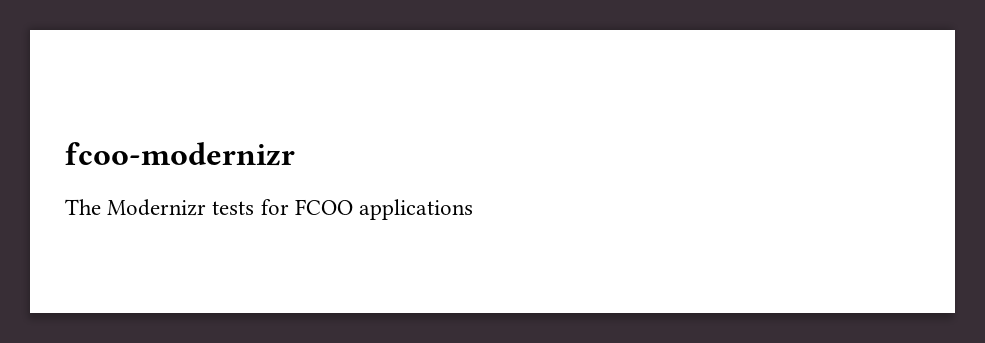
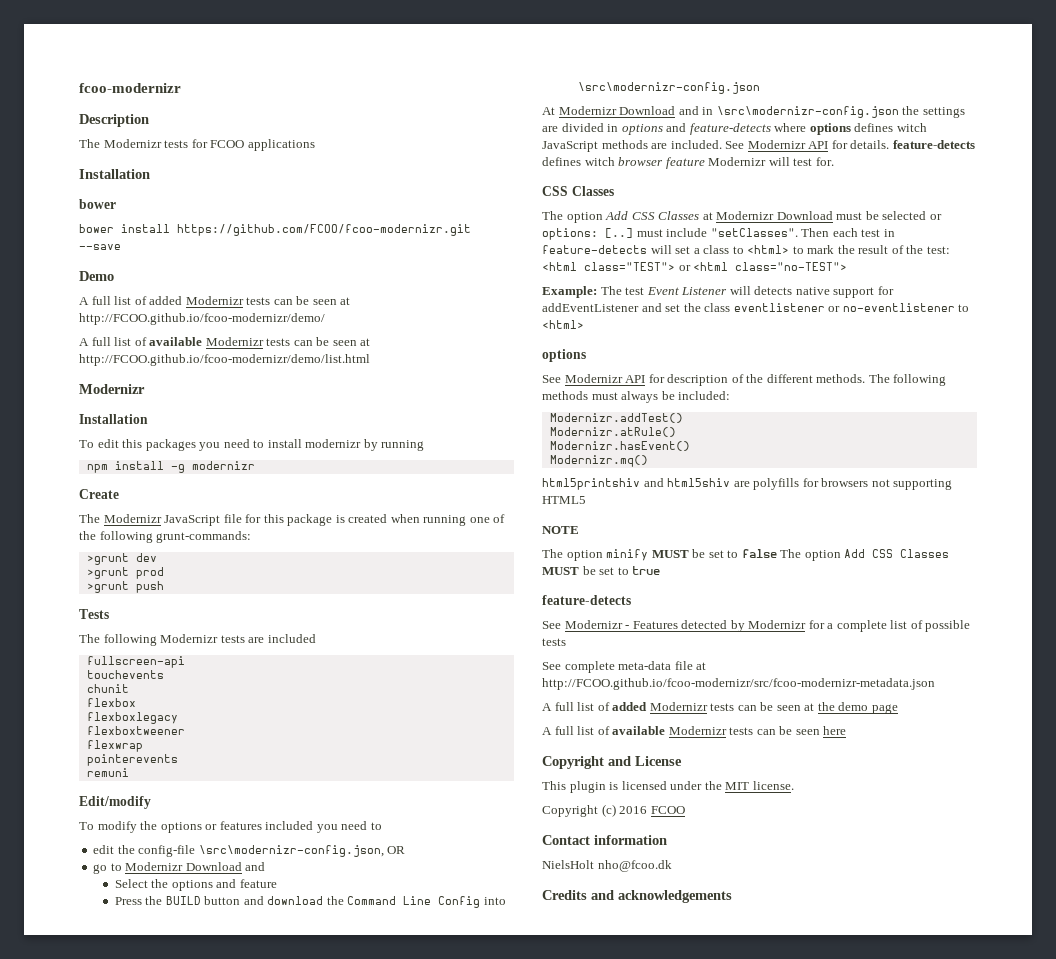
(295, 154) none -> [79,114,149,127] // Description
(474, 209) none -> [79,169,150,179] [79,199,116,209] [79,224,471,236] [79,244,121,250] [79,271,114,281] [79,296,351,305] [79,313,325,325] [79,337,371,346] [79,354,370,366] [79,384,145,394] [79,414,148,424] [79,439,425,451] [86,461,255,473] [79,489,119,499] [79,514,506,526] [79,531,252,543] [86,553,157,565] [86,567,164,579] [86,581,164,593] [79,609,109,619] [79,634,316,646] [86,656,185,668] [86,670,164,679] [86,684,129,693] [86,698,136,707] [86,712,178,724] [86,726,185,735] [86,740,143,752] [86,754,178,766] [86,768,129,777] [79,796,151,809] [79,821,382,833] [93,845,406,857] [93,862,266,874] [114,879,277,891] [114,896,506,908] [577,82,760,94] [542,106,965,118] [542,123,927,135] [542,140,975,152] [542,157,834,169] [542,186,614,196] [542,211,942,223] [542,228,895,240] [542,245,950,254] [542,262,848,271] [542,286,894,298] [542,303,970,312] [542,320,584,329] [542,349,586,362] [542,374,947,386] [542,391,731,403] [549,413,683,423] [549,427,676,437] [549,441,690,451] [549,455,648,467] [542,478,953,490] [542,496,586,504] [542,526,579,534] [542,549,950,561] [542,566,661,575] [542,595,631,605] [542,620,971,632] [542,638,566,646] [542,661,707,673] [542,678,935,690] [542,702,898,714] [542,726,847,735] [542,756,682,769] [542,781,794,793] [542,804,685,817] [542,835,667,845] [542,860,672,872] [542,890,732,903] // Installation // bower // bower install https://github.com/FCOO/fcoo-modernizr.git --save // Demo // A full list of added Modernizr tests can be seen at http://FCOO.github.io/fcoo-modernizr/demo/ // A full list of available Modernizr tests can be seen at http://FCOO.github.io/fcoo-modernizr/demo/list.html // Modernizr // Installation // To edit this packages you need to install modernizr by running // npm install -g modernizr // Create // The Modernizr JavaScript file for this package is created when running one of the following grunt-commands: // >grunt dev // >grunt prod // >grunt push // Tests // The following Modernizr tests are included // fullscreen-api // touchevents // chunit // flexbox // flexboxlegacy // flexboxtweener // flexwrap // pointerevents // remuni // Edit/modify // To modify the options or features included you need to // edit the config-file \src\modernizr-config.json, OR // go to Modernizr Download and // Select the options and feature // Press the BUILD button and download the Command Line Config into \src\modernizr-config.json // At Modernizr Download and in \src\modernizr-config.json the settings are divided in options and feature-detects where options defines witch JavaScript methods are included. See Modernizr API for details. feature-detects defines witch browser feature Modernizr will test for. // CSS Classes // The option Add CSS Classes at Modernizr Download must be selected or options: [..] must include "setClasses". Then each test in feature-detects will set a class to <html> to mark the result of the test: <html class="TEST"> or <html class="no-TEST"> // Example: The test Event Listener will detects native support for addEventListener and set the class eventlistener or no-eventlistener to <html> // options // See Modernizr API for description of the different methods. The following methods must always be included: // Modernizr.addTest() // Modernizr.atRule() // Modernizr.hasEvent() // Modernizr.mq() // html5printshiv and html5shiv are polyfills for browsers not supporting HTML5 // NOTE // The option minify MUST be set to false The option Add CSS Classes MUST be set to true // feature-detects // See Modernizr - Features detected by Modernizr for a complete list of possible tests // See complete meta-data file at http://FCOO.github.io/fcoo-modernizr/src/fcoo-modernizr-metadata.json // A full list of added Modernizr tests can be seen at the demo page // A full list of available Modernizr tests can be seen here // Copyright and License // This plugin is licensed under the MIT license. // Copyright (c) 2016 FCOO // Contact information // NielsHolt nho@fcoo.dk // Credits and acknowledgements

